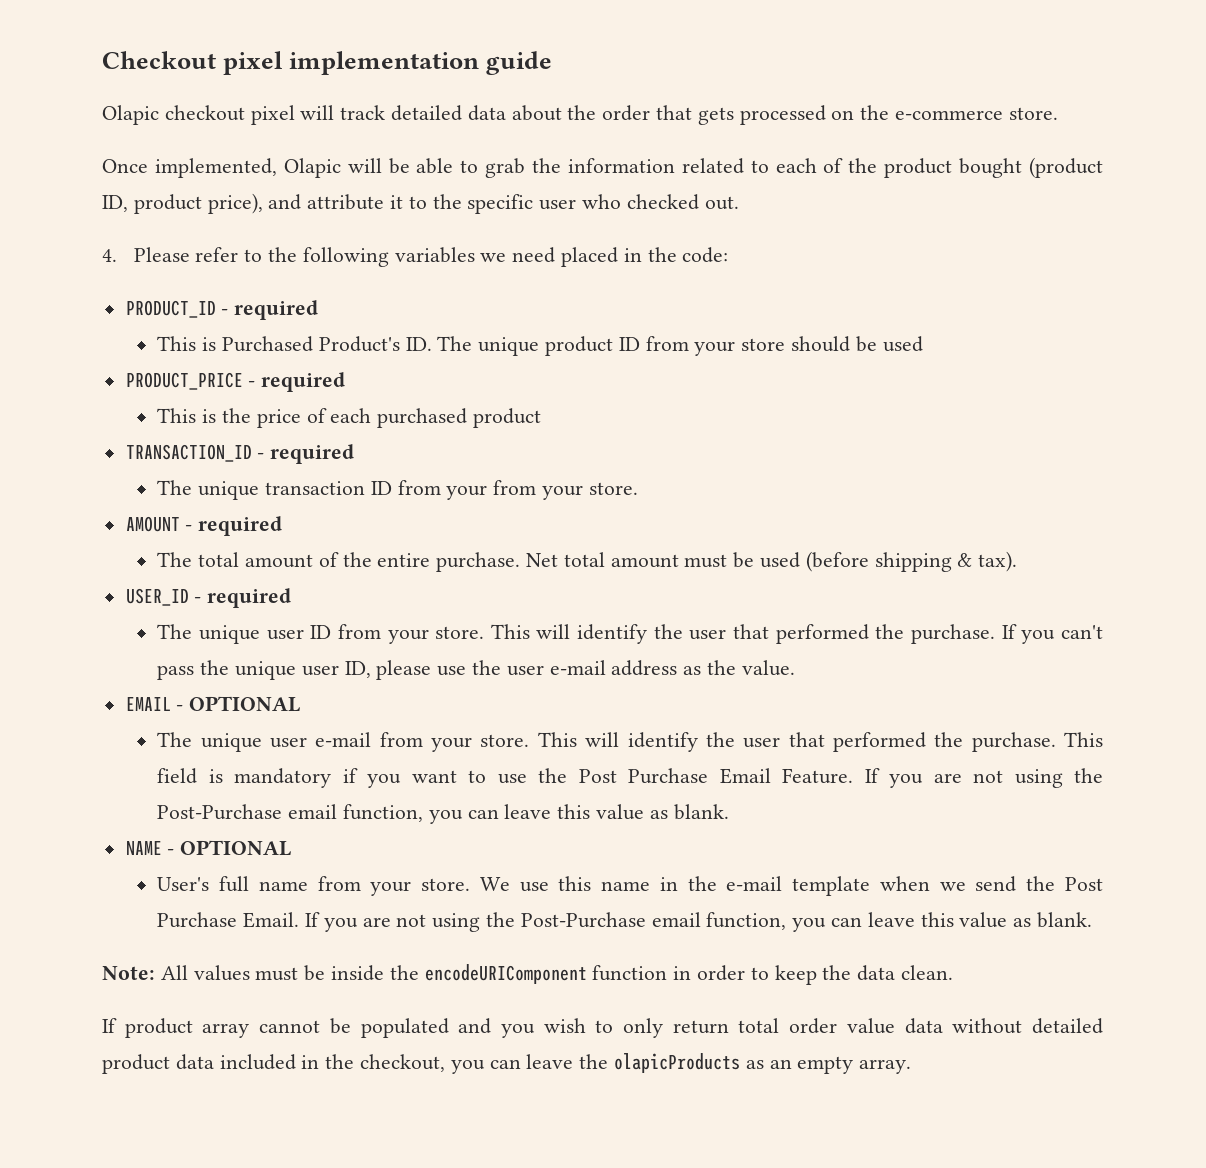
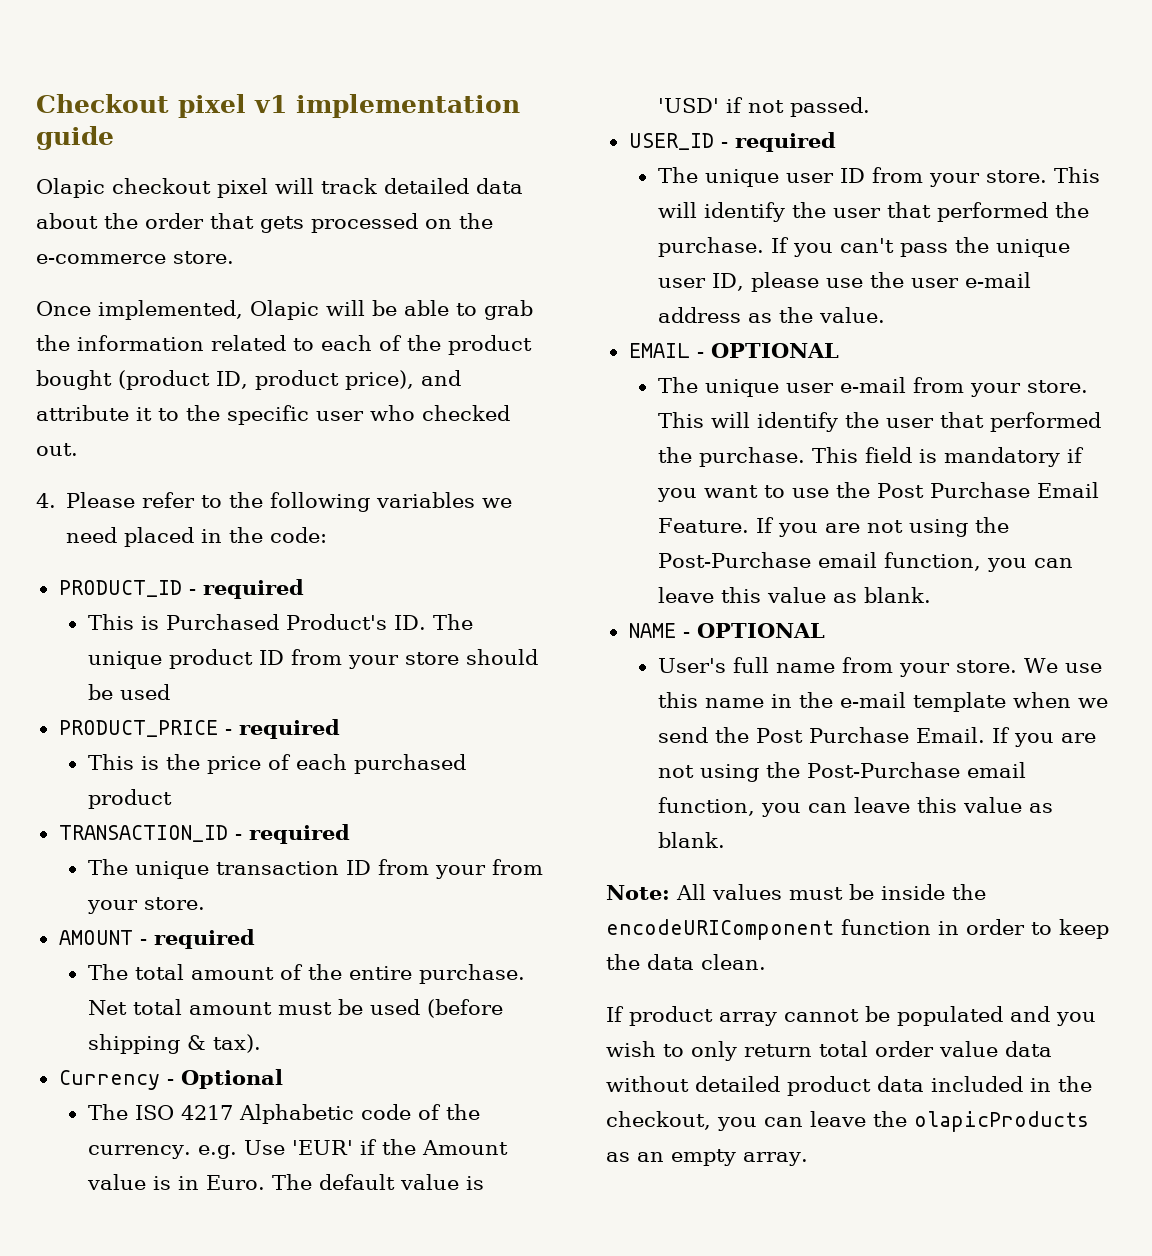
(284, 63) none -> [254,95,287,113] v1
(1018, 561) none -> [58,1069,283,1090] [87,1104,480,1124] [87,1139,508,1159] [86,1174,484,1190] [657,97,870,117] // Currency - Optional // The ISO 4217 Alphabetic code of the currency. e.g. Use 'EUR' if the Amount value is in Euro. The default value is 'USD' if not passed.

